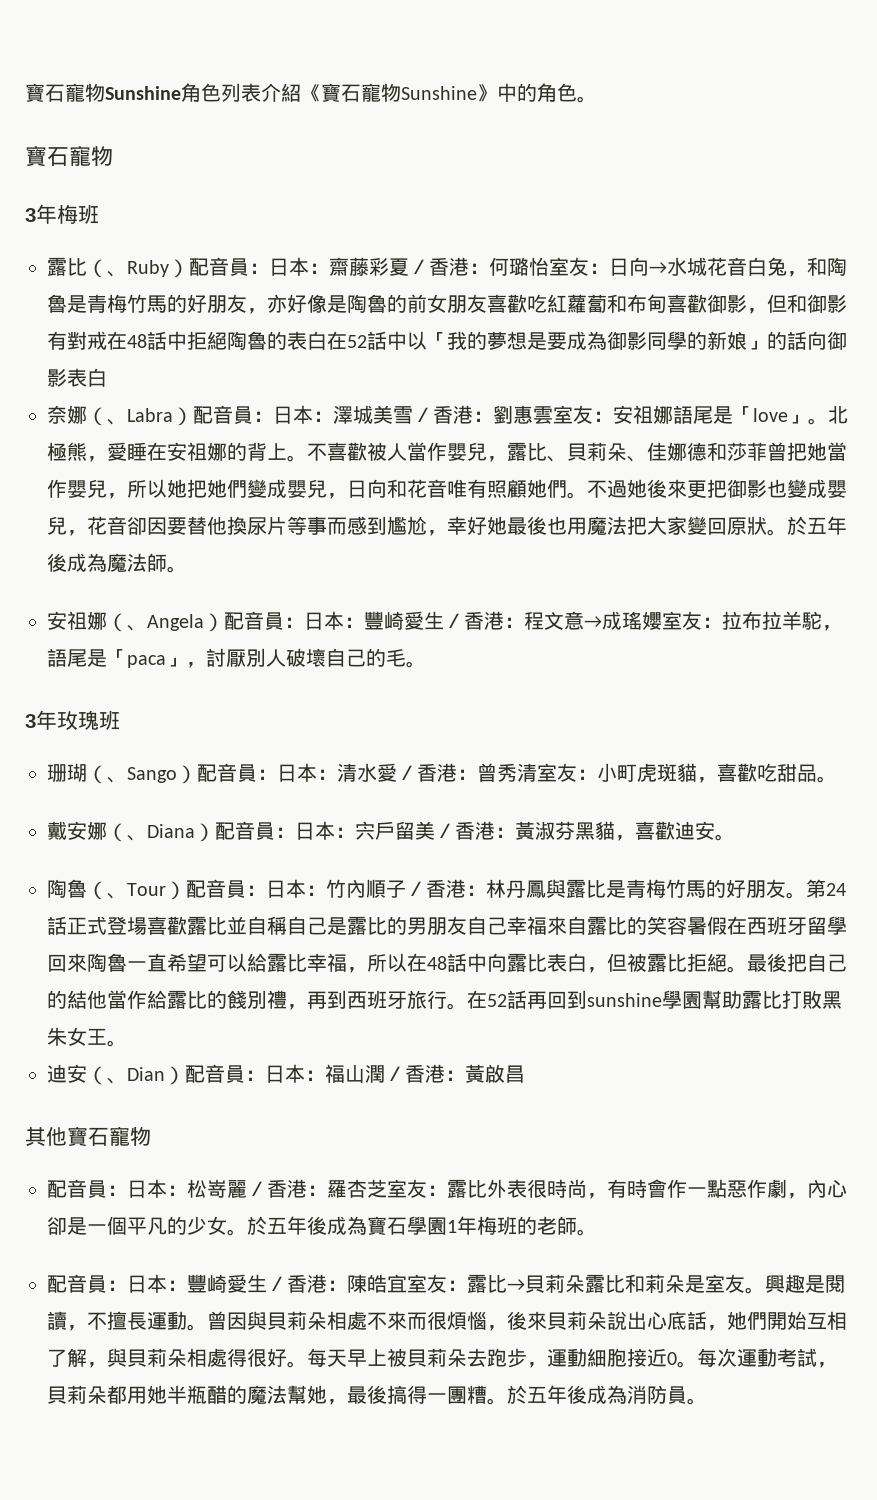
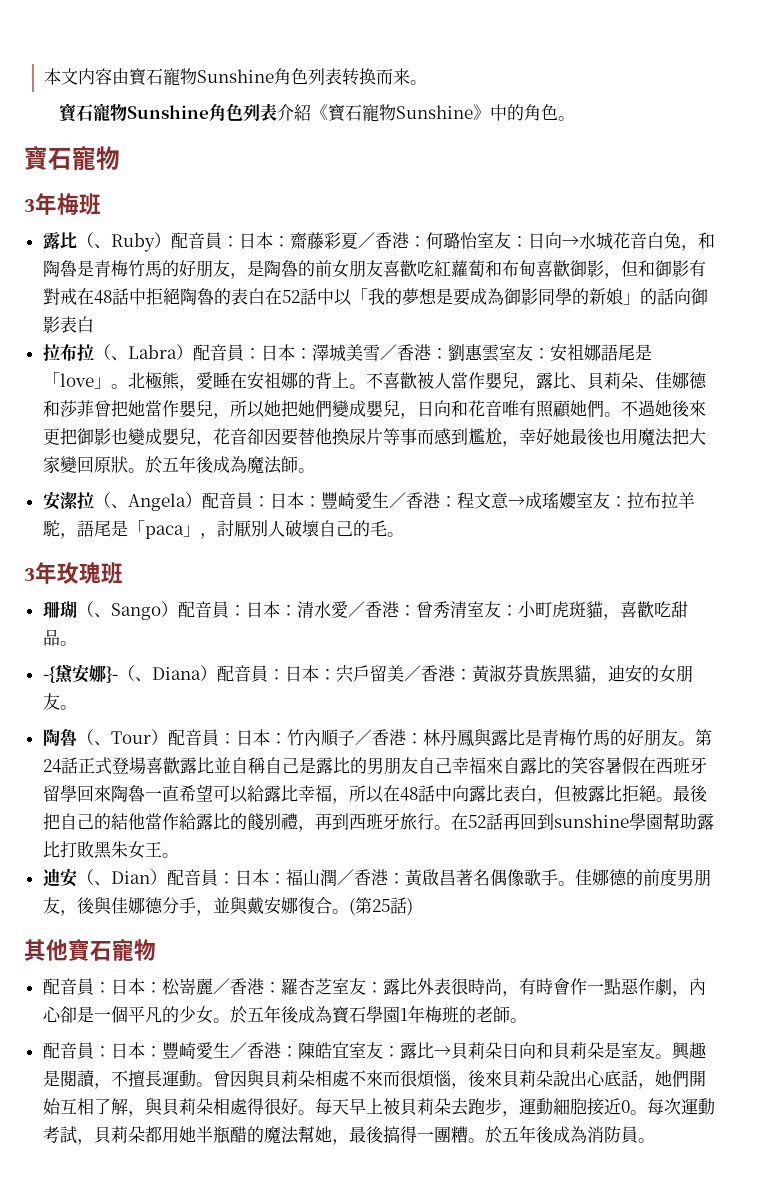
(25, 93) none -> [43,68,427,86] 本文内容由寶石寵物Sunshine角色列表转换而来。 //
[267,294,327,313] 亦好像 -> (247, 276) none
[47,405,87,424] 奈娜 -> [42,344,94,361] 拉布拉
[67,611,107,630] 祖娜 -> [59,491,94,510] 潔拉
[47,821,107,840] 戴安娜 -> [42,664,118,683] -{黛安娜}-
[575,821,715,841] 黑貓，喜歡迪安 -> [522,665,693,684] [42,693,60,710] 貴族黑貓，迪安的女朋友
(525, 1074) none -> [455,869,711,887] [42,897,413,916] 著名偶像歌手。佳娜德的前度男朋友，後與佳娜德分手，並與戴安娜復合。(第25話)
[585,1274,645,1293] 露比和 -> [501,1042,570,1060] 日向和貝

